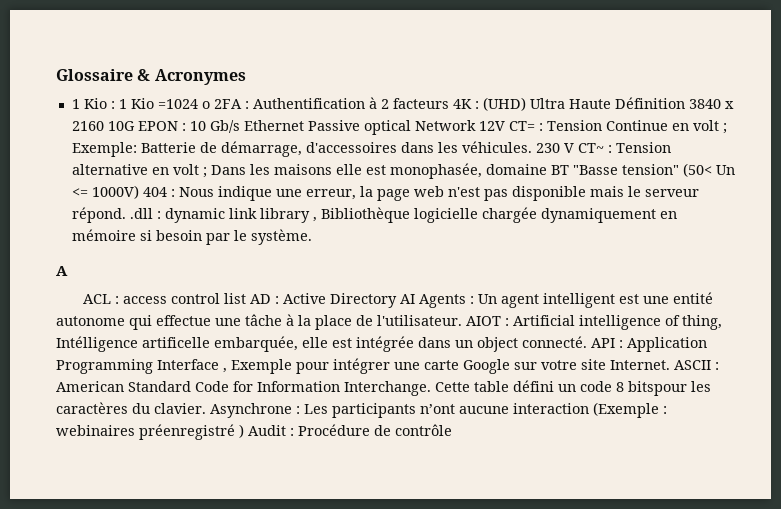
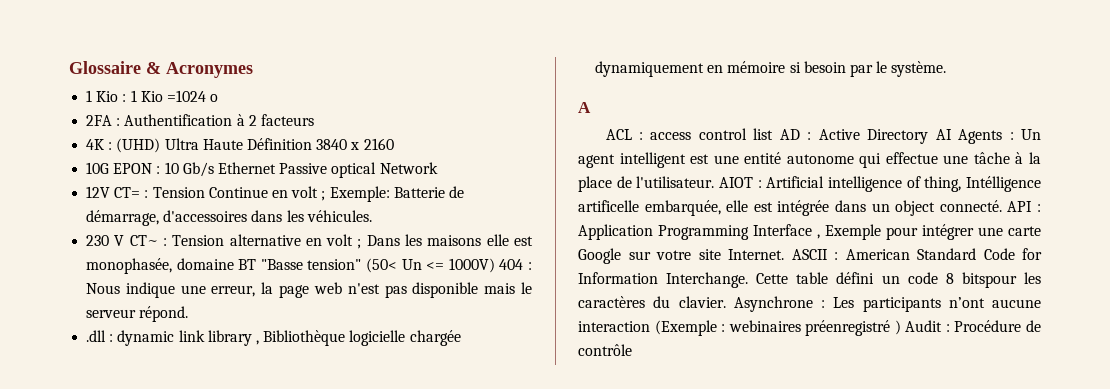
(210, 105) none -> (219, 98) //
(449, 103) none -> (314, 120) //
(104, 126) none -> (394, 144) //
(476, 125) none -> (438, 168) //
(532, 147) none -> (372, 216) //
(126, 215) none -> (189, 314) //

